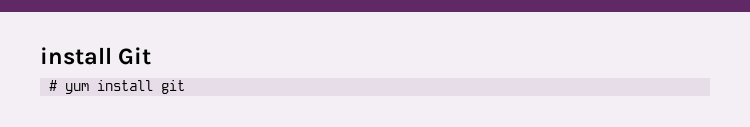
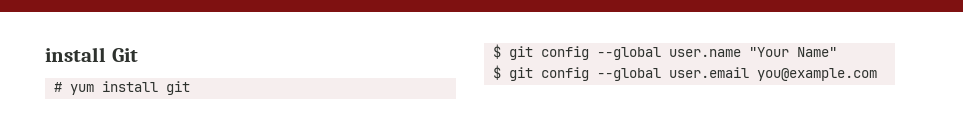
(185, 87) none -> [492,44,837,60] [492,65,877,81] // $ git config --global user.name "Your Name" // $ git config --global user.email you@example.com

